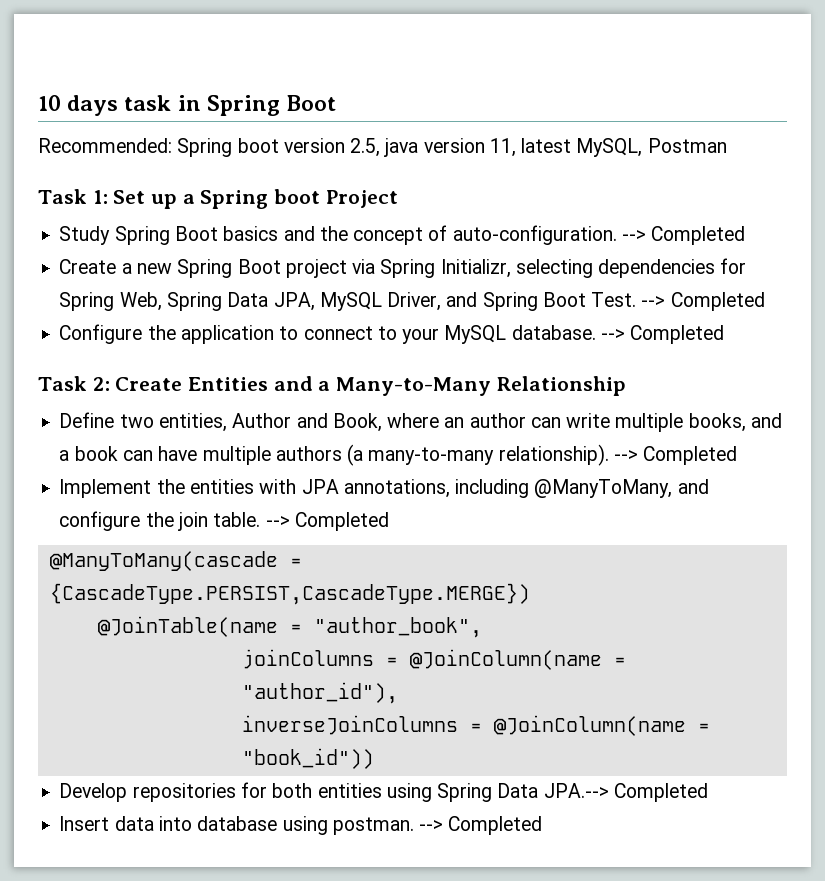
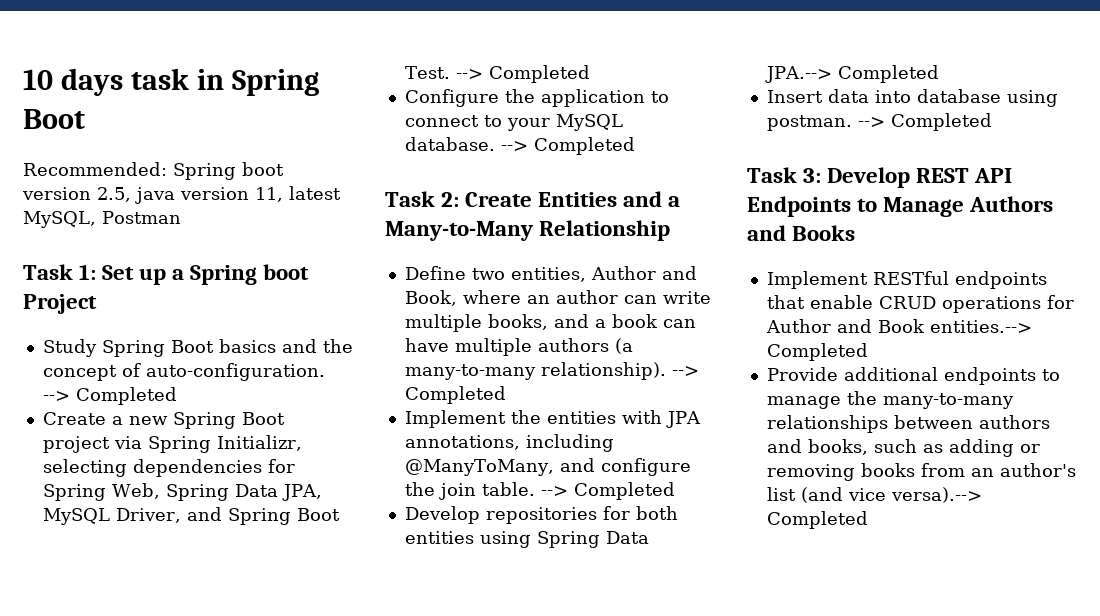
[49,551,302,571] [49,583,530,605] [97,616,482,638] [241,649,626,670] [241,682,398,704] [241,715,710,736] [241,748,374,769] // @ManyToMany(cascade = {CascadeType.PERSIST,CascadeType.MERGE}) // @JoinTable(name = "author_book", // joinColumns = @JoinColumn(name = "author_id"), // inverseJoinColumns = @JoinColumn(name = "book_id")) -> (675, 491) none
(543, 825) none -> [747,167,1013,188] [747,196,1054,217] [747,225,856,241] [766,271,1047,289] [766,295,1074,313] [765,319,1032,333] [766,343,868,361] [766,367,1060,385] [766,391,1014,409] [766,415,1050,433] [766,439,1040,457] [766,463,1076,481] [766,487,982,503] [766,511,868,529] // Task 3: Develop REST API Endpoints to Manage Authors and Books // Implement RESTful endpoints that enable CRUD operations for Author and Book entities.--> Completed // Provide additional endpoints to manage the many-to-many relationships between authors and books, such as adding or removing books from an author's list (and vice versa).--> Completed

